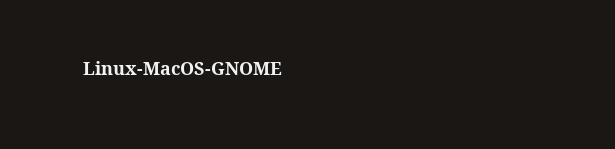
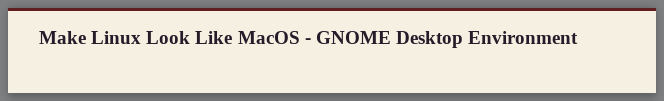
[83,61,282,75] Linux-MacOS-GNOME -> [39,31,579,48] Make Linux Look Like MacOS - GNOME Desktop Environment

